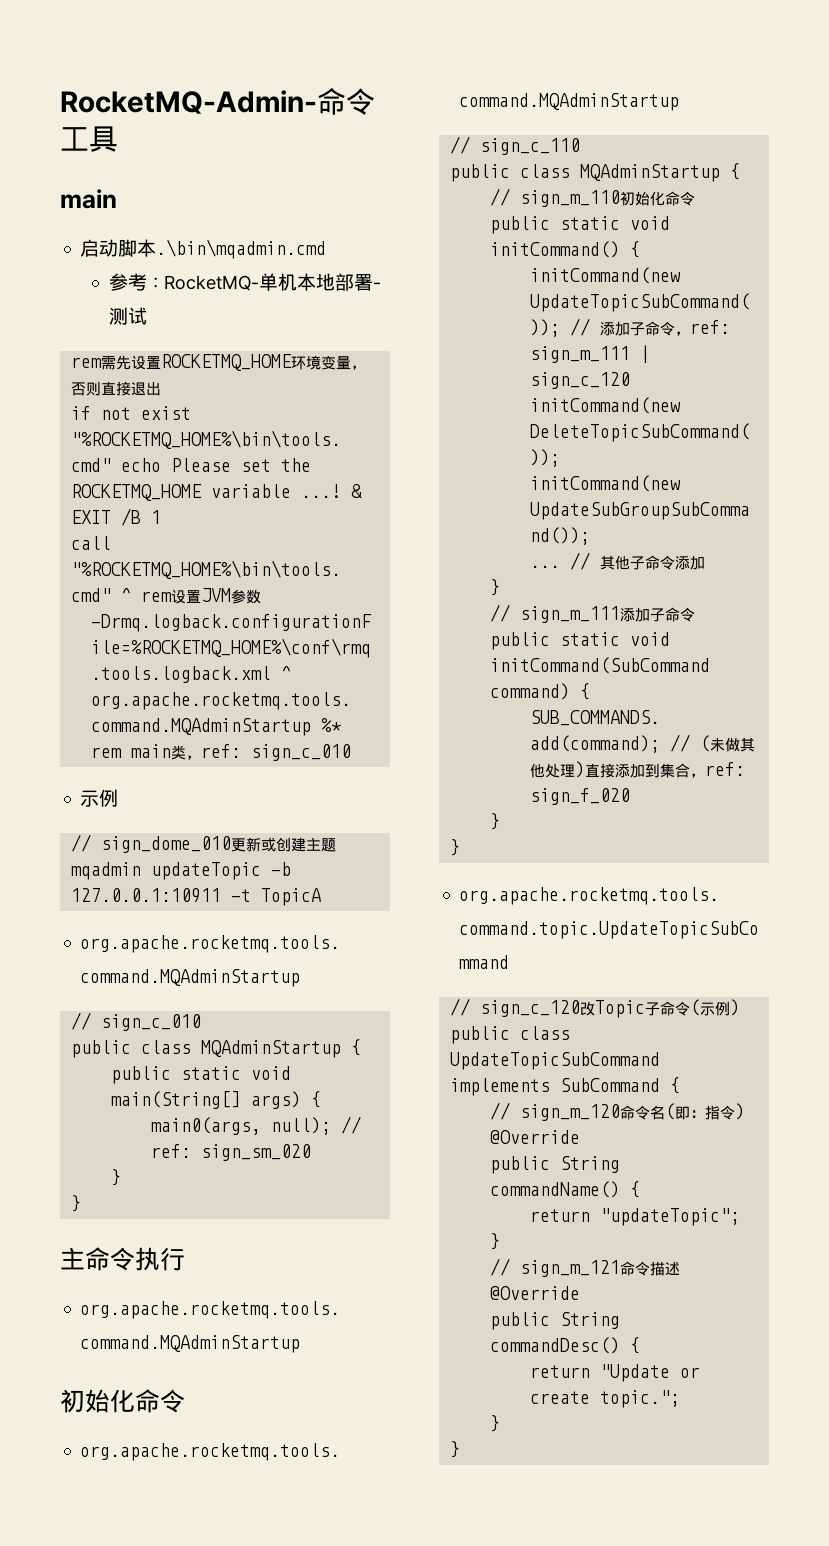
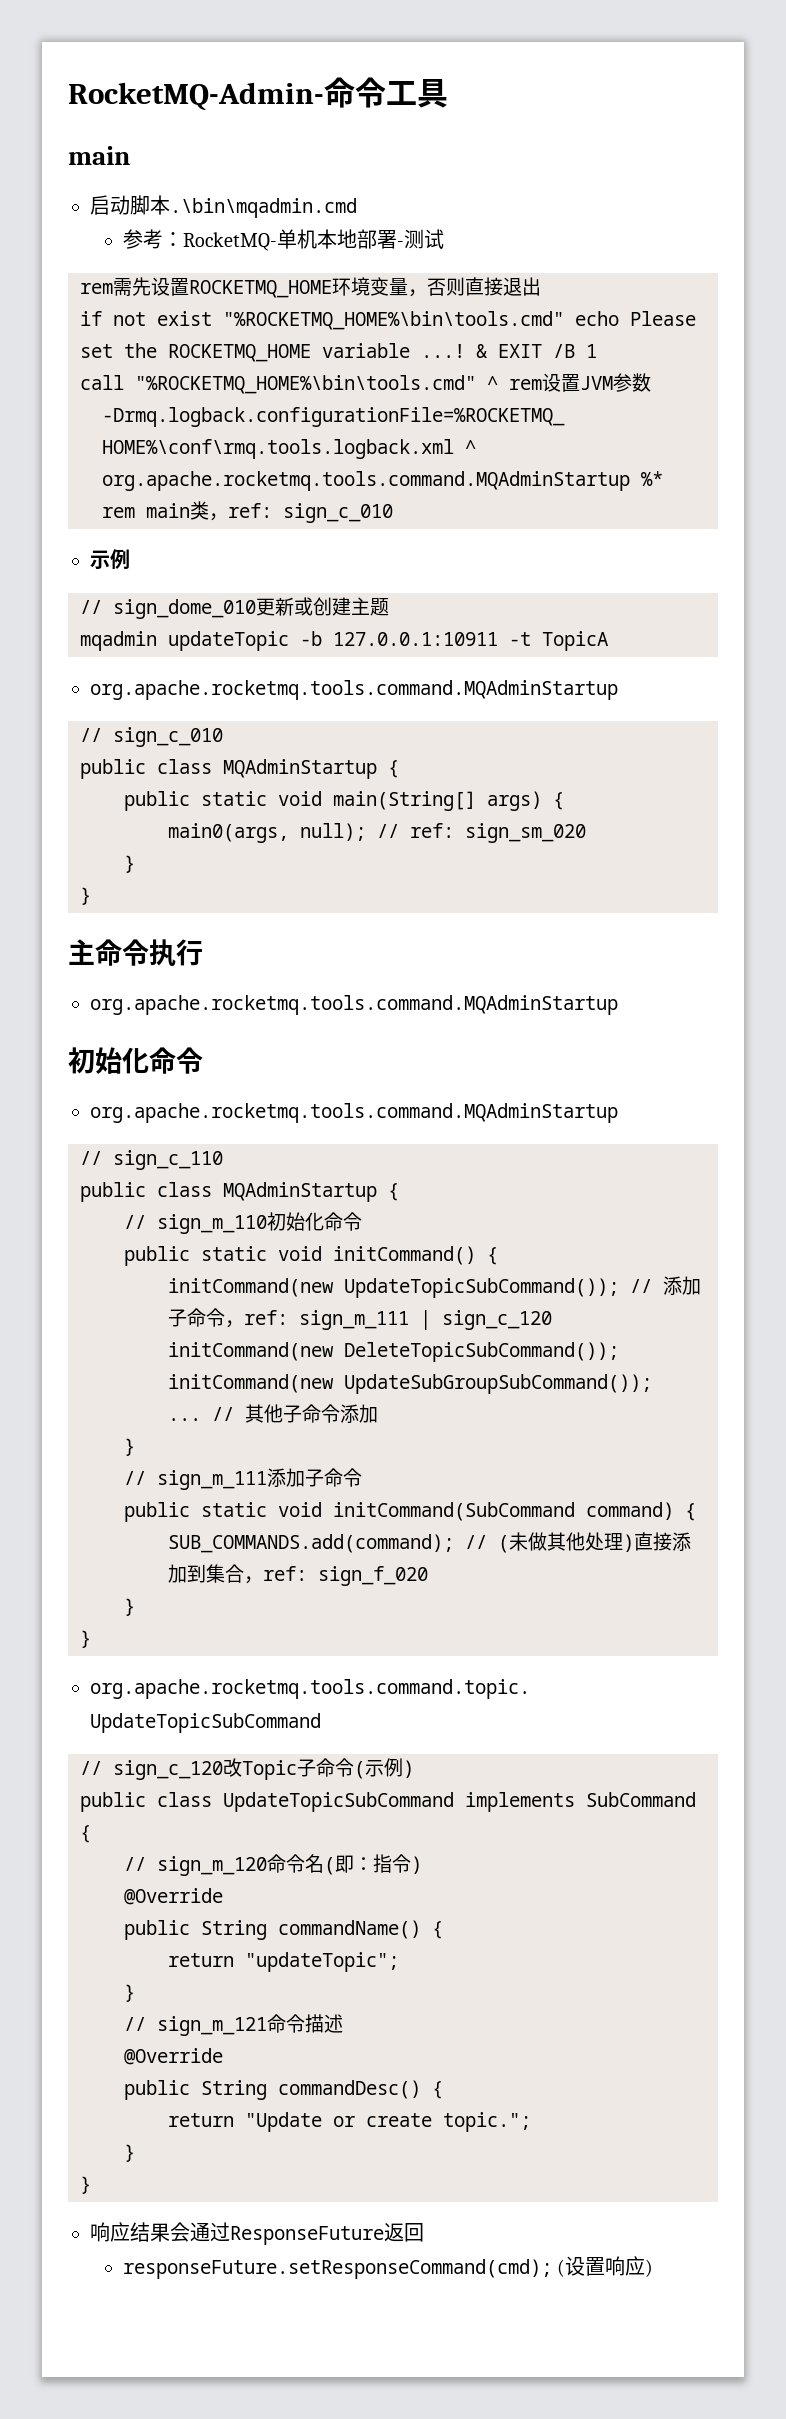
(461, 1449) none -> [90,2222,424,2245] [122,2256,653,2279] // 响应结果会通过ResponseFuture返回 // responseFuture.setResponseCommand(cmd); (设置响应)

